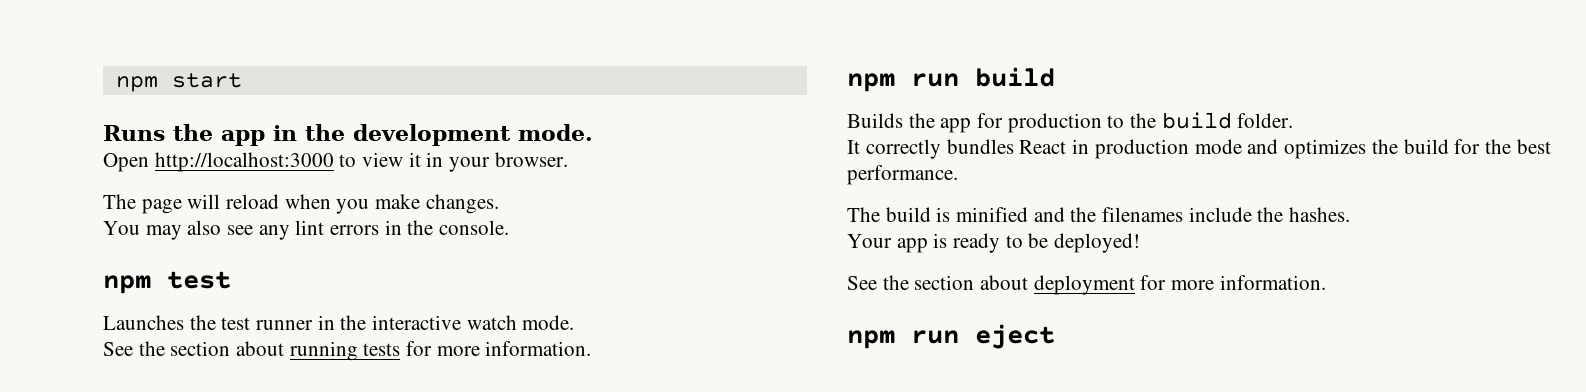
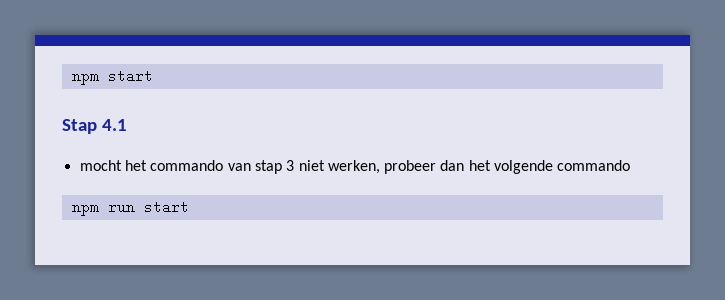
[103,124,593,146] [103,152,568,172] [103,194,499,214] [103,220,510,240] [103,271,231,294] [103,315,575,330] [103,341,592,361] [847,67,1055,92] [847,112,1294,133] [847,139,1551,159] [847,165,958,185] [847,207,1351,222] [847,233,1141,253] [847,275,1326,295] [847,324,1055,349] Runs the app in the development mode. // Open http://localhost:3000 to view it in your browser. // The page will reload when you make changes. // You may also see any lint errors in the console. // npm test // Launches the test runner in the interactive watch mode. // See the section about running tests for more information. // npm run build // Builds the app for production to the build folder. // It correctly bundles React in production mode and optimizes the build for the best performance. // The build is minified and the filenames include the hashes. // Your app is ready to be deployed! // See the section about deployment for more information. // npm run eject -> [62,119,127,134] [79,160,631,174] [71,200,189,216] Stap 4.1 // mocht het commando van stap 3 niet werken, probeer dan het volgende commando // npm run start

